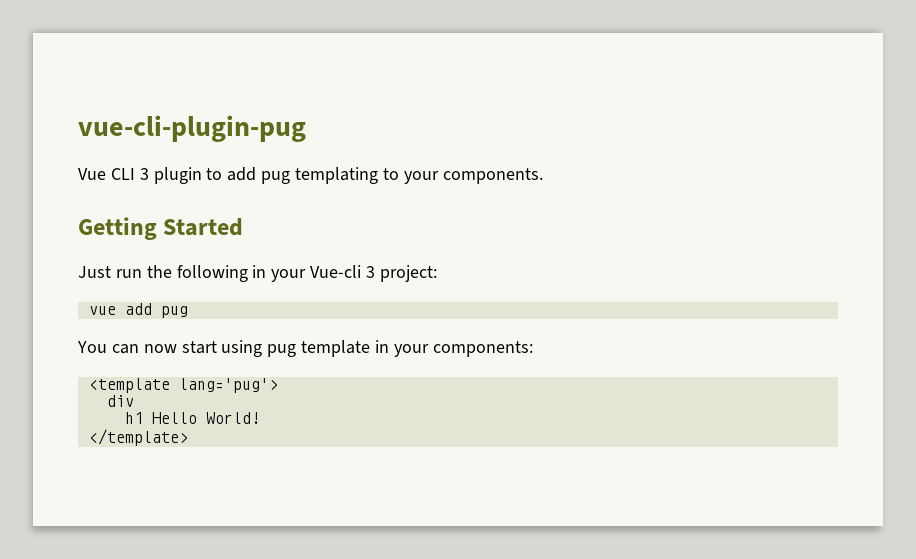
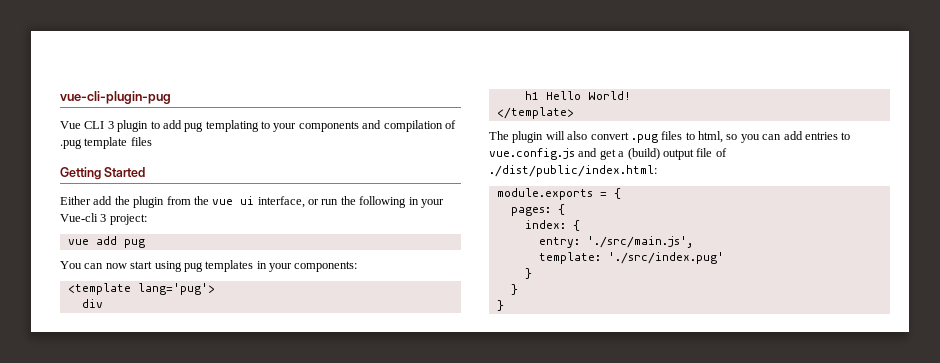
[442,168,543,184] [78,217,244,240] [78,266,111,278] components. // Getting Started // Just -> [298,120,456,132] [60,137,152,149] [60,167,146,180] [60,196,319,208] components and compilation of .pug template files // Getting Started // Either add the plugin from the vue ui interface, or
[301,340,371,357] template -> [205,260,254,272] templates
(188, 437) none -> [489,131,851,143] [489,148,727,160] [489,165,657,177] [496,188,621,200] [510,204,565,216] [524,220,580,231] [538,236,693,248] [538,252,724,264] [524,268,532,279] [510,284,518,295] [496,300,504,311] // The plugin will also convert .pug files to html, so you can add entries to vue.config.js and get a (build) output file of ./dist/public/index.html: // module.exports = { // pages: { // index: { // entry: './src/main.js', // template: './src/index.pug' // } // } // }

